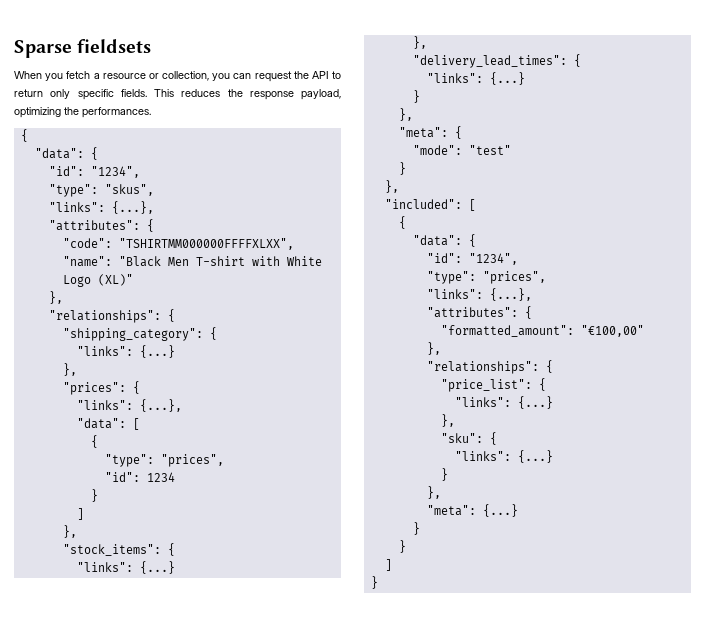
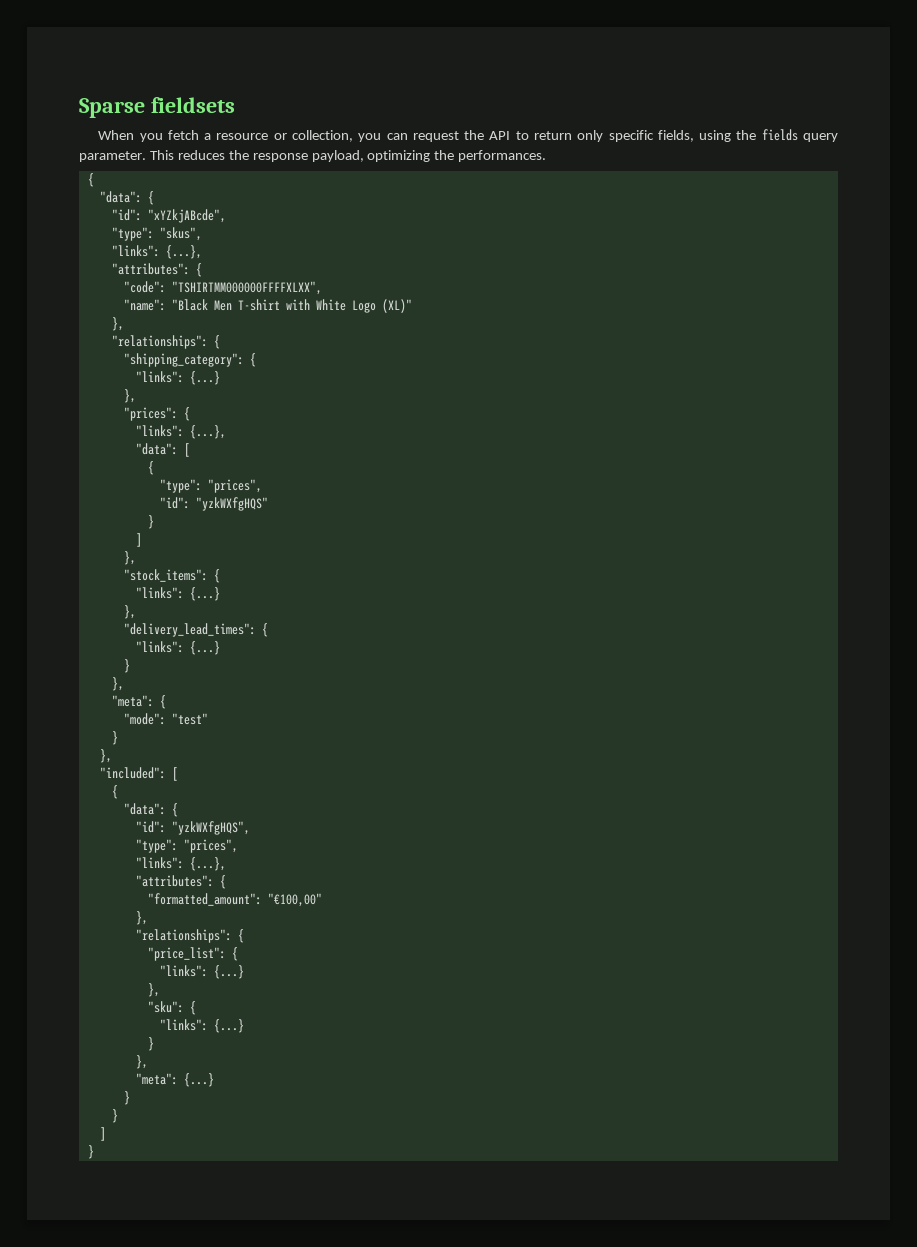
[120,89,147,97] fields. -> [657,129,839,142] [79,151,146,162] fields, using the fields query parameter.
[90,166,140,178] "1234", -> [147,209,226,223] "xYZkjABcde",
[146,472,175,482] 1234 -> [195,497,268,511] "yzkWXfgHQS"
[468,253,518,265] "1234", -> [171,821,250,835] "yzkWXfgHQS",

